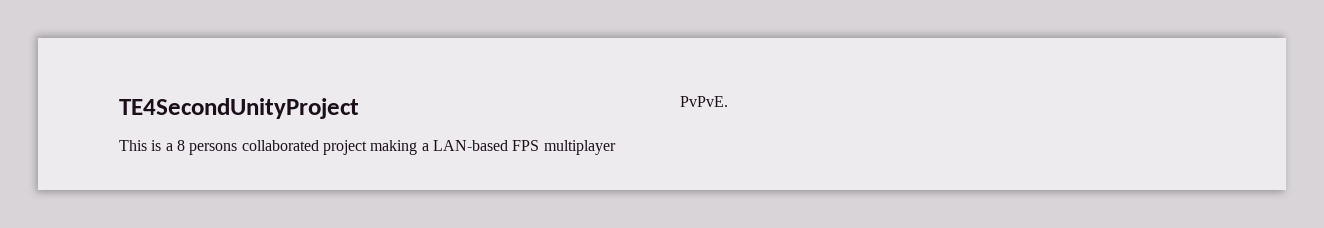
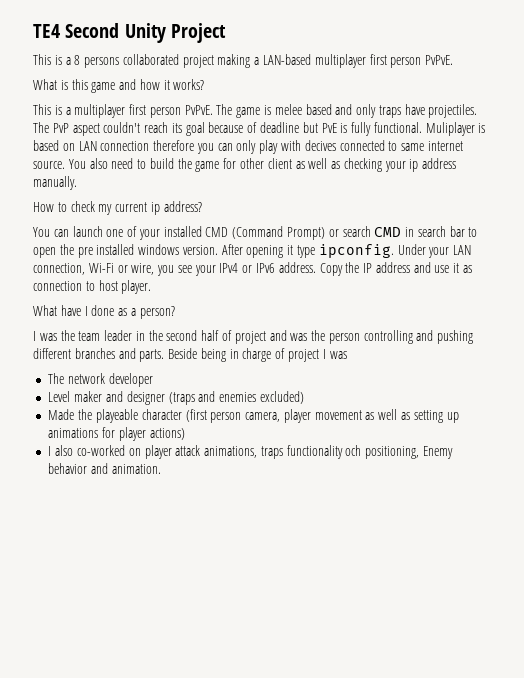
[119,98,359,119] TE4SecondUnityProject -> [33,23,226,43] TE4 Second Unity Project
[512,140,616,155] [680,96,728,107] FPS multiplayer PvPvE. -> [314,54,454,68] [33,79,205,93] [33,104,478,118] [33,122,486,136] [33,140,463,154] [33,158,457,172] [33,176,77,190] [33,201,202,215] [33,226,478,240] [33,244,472,258] [33,262,473,276] [33,280,152,294] [33,305,175,319] [33,330,474,344] [33,348,347,362] [48,373,153,387] [48,391,304,405] [48,409,459,423] [48,427,185,441] [48,445,453,459] [48,463,161,474] multiplayer first person PvPvE. // What is this game and how it works? // This is a multiplayer first person PvPvE. The game is melee based and only traps have projectiles. The PvP aspect couldn't reach its goal because of deadline but PvE is fully functional. Muliplayer is based on LAN connection therefore you can only play with decives connected to same internet source. You also need to build the game for other client as well as checking your ip address manually. // How to check my current ip address? // You can launch one of your installed CMD (Command Prompt) or search CMD in search bar to open the pre installed windows version. After opening it type ipconfig. Under your LAN connection, Wi-Fi or wire, you see your IPv4 or IPv6 address. Copy the IP address and use it as connection to host player. // What have I done as a person? // I was the team leader in the second half of project and was the person controlling and pushing different branches and parts. Beside being in charge of project I was // The network developer // Level maker and designer (traps and enemies excluded) // Made the playeable character (first person camera, player movement as well as setting up animations for player actions) // I also co-worked on player attack animations, traps functionality och positioning, Enemy behavior and animation.

